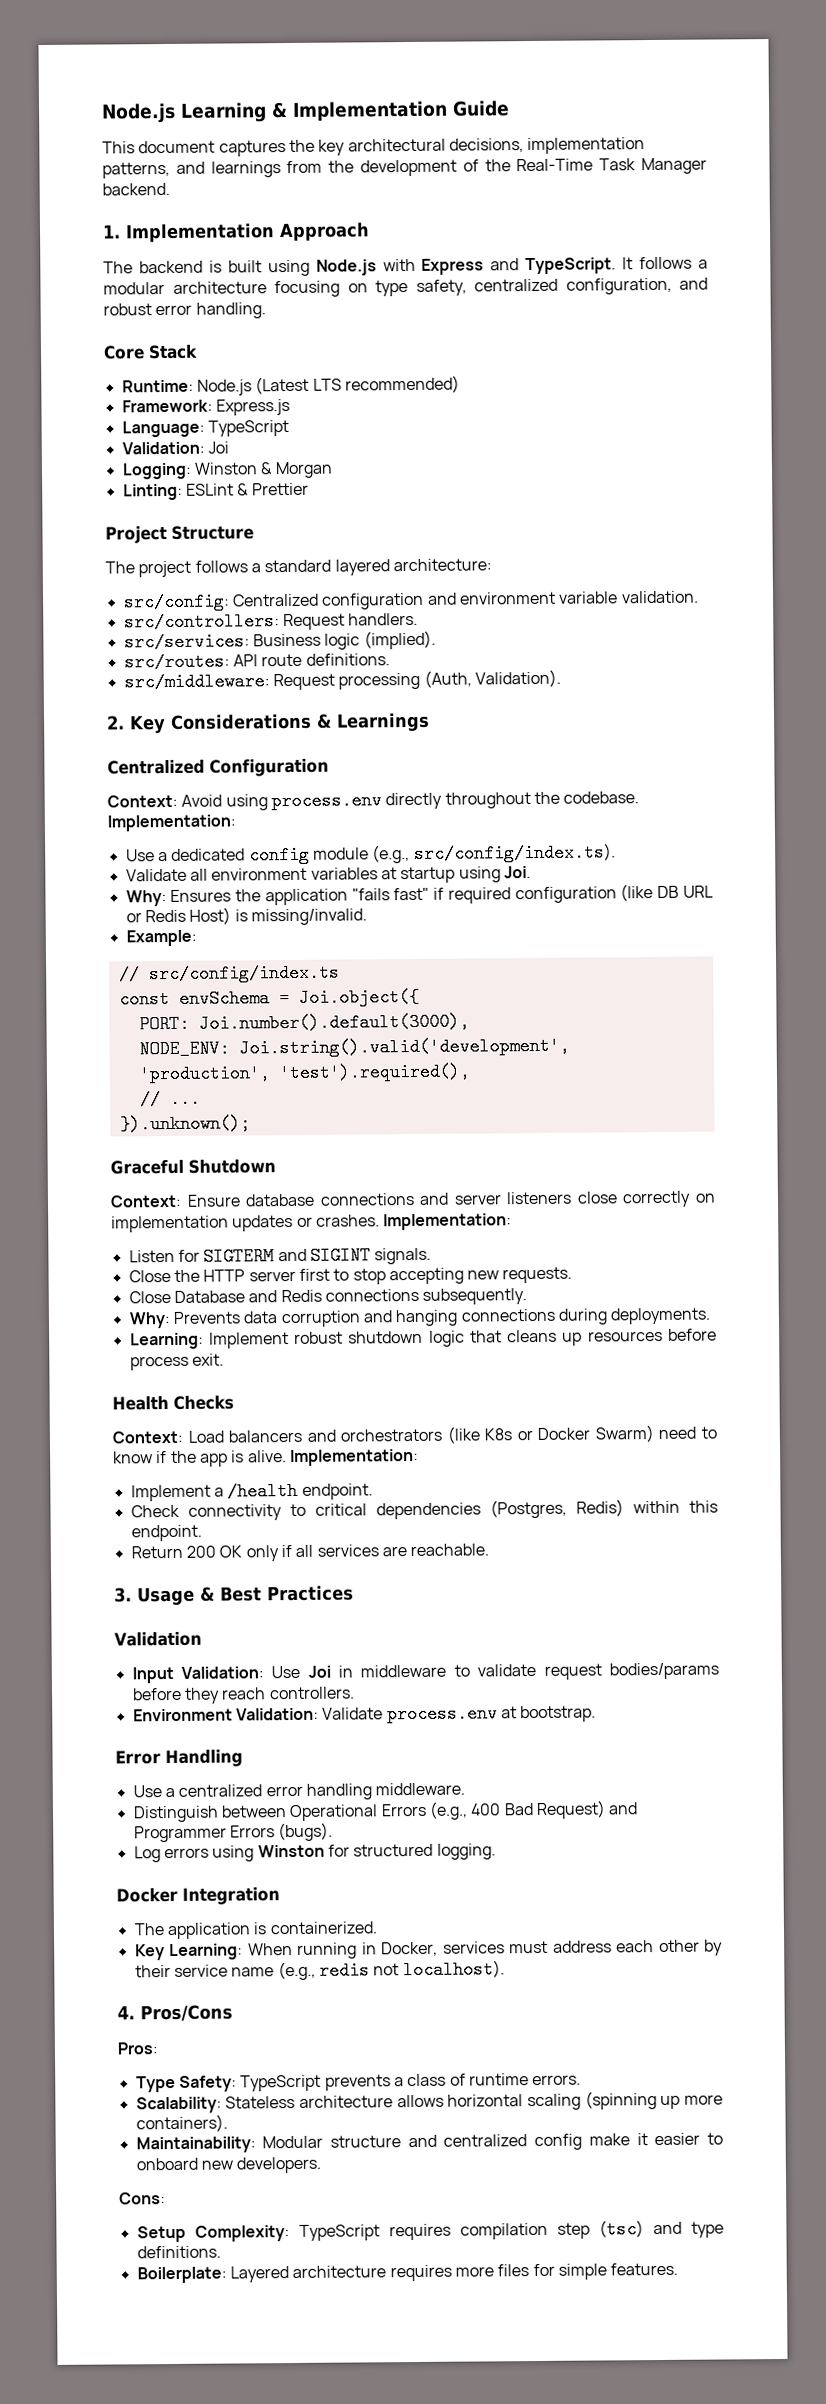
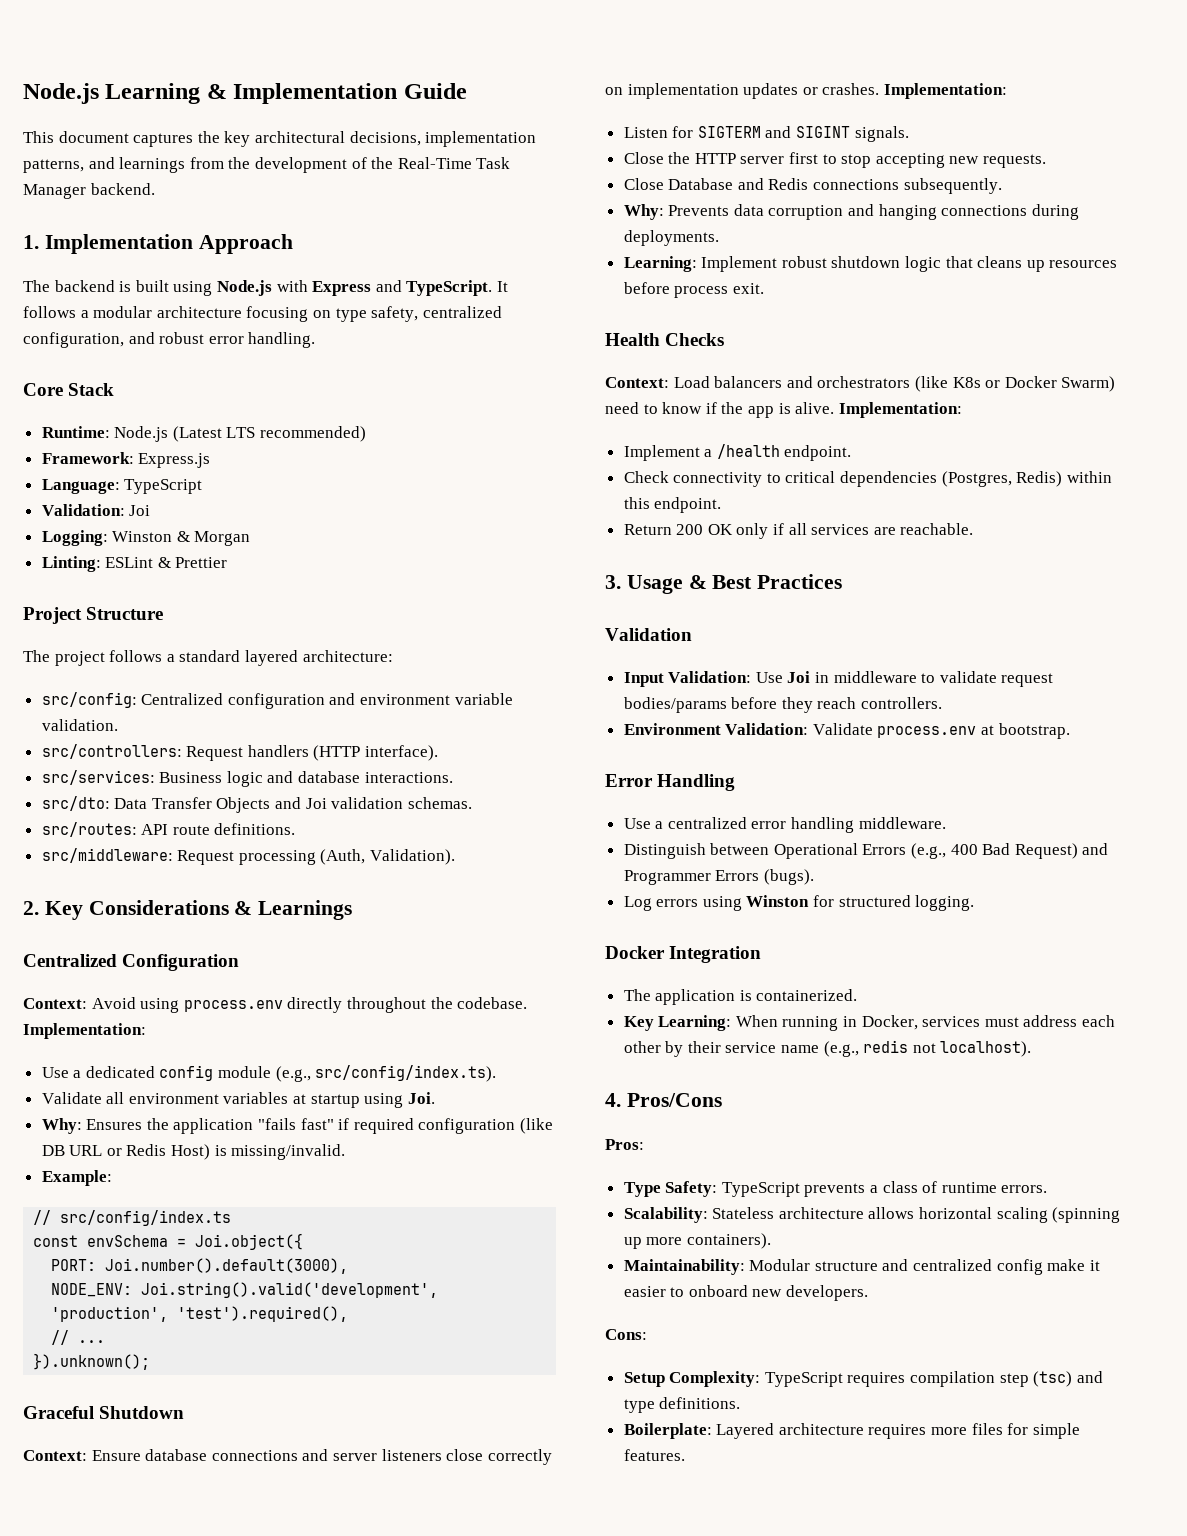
[348,612,419,626] handlers. -> [247,745,439,761] handlers (HTTP interface).
[363,630,436,650] (implied). -> [267,771,453,783] [41,796,472,813] and database interactions. // src/dto: Data Transfer Objects and Joi validation schemas.

